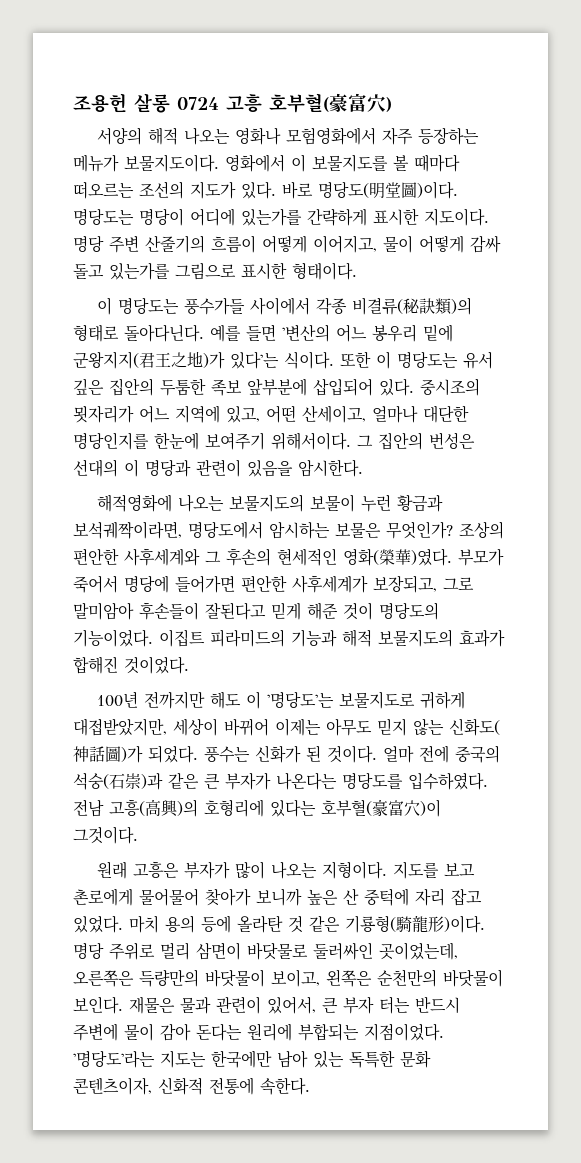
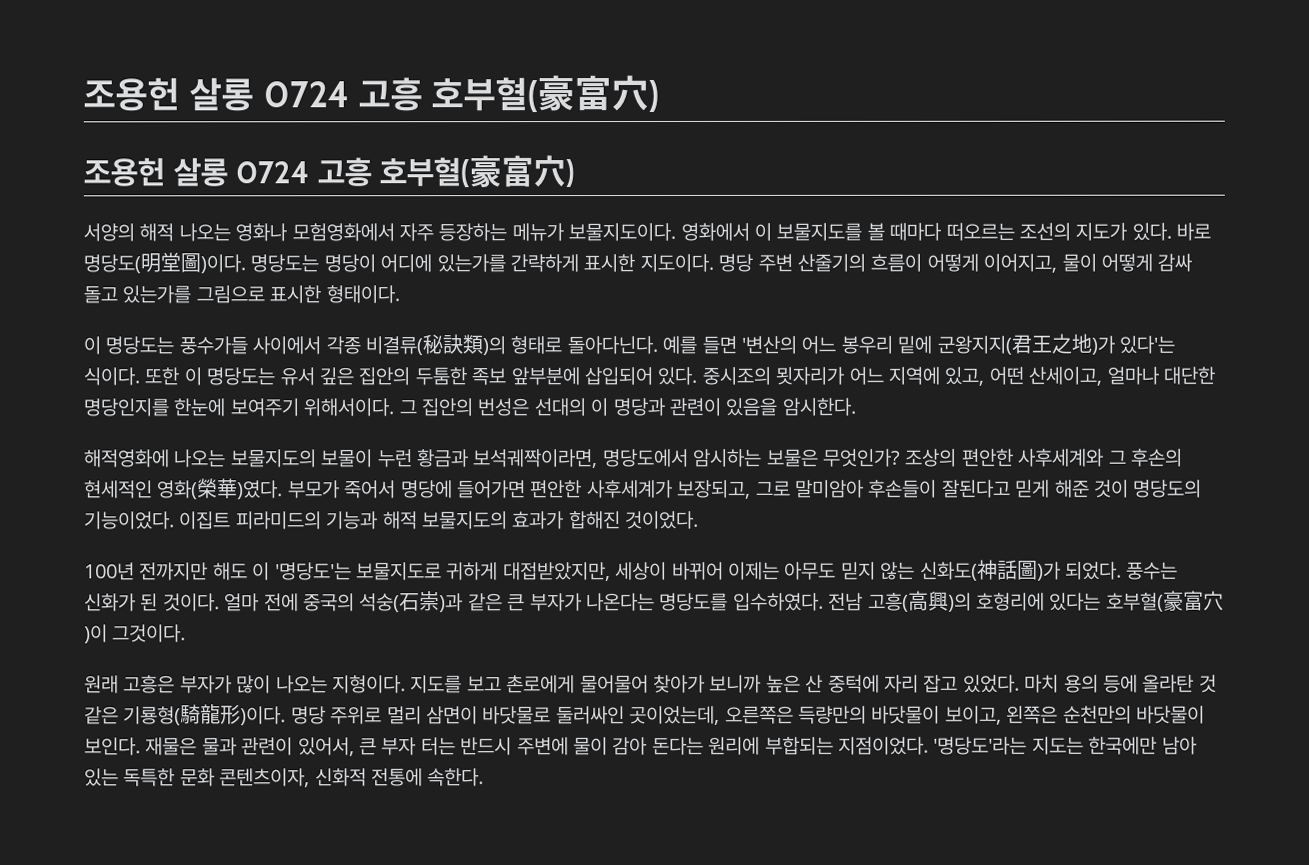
[73,93,392,113] 조용헌 살롱 0724 고흥 호부혈(豪富穴) -> [83,75,660,113] [83,155,576,188] 조용헌 살롱 0724 고흥 호부혈(豪富穴) // 조용헌 살롱 0724 고흥 호부혈(豪富穴)

